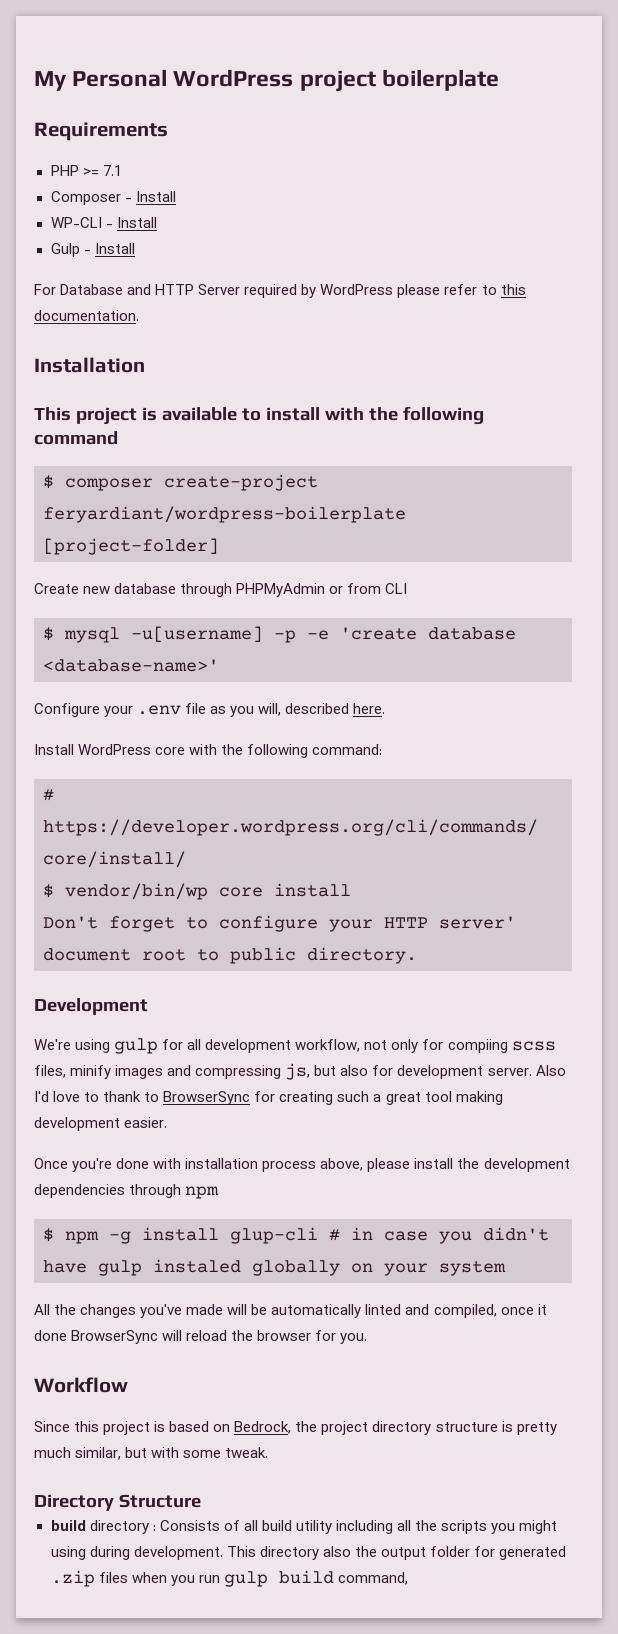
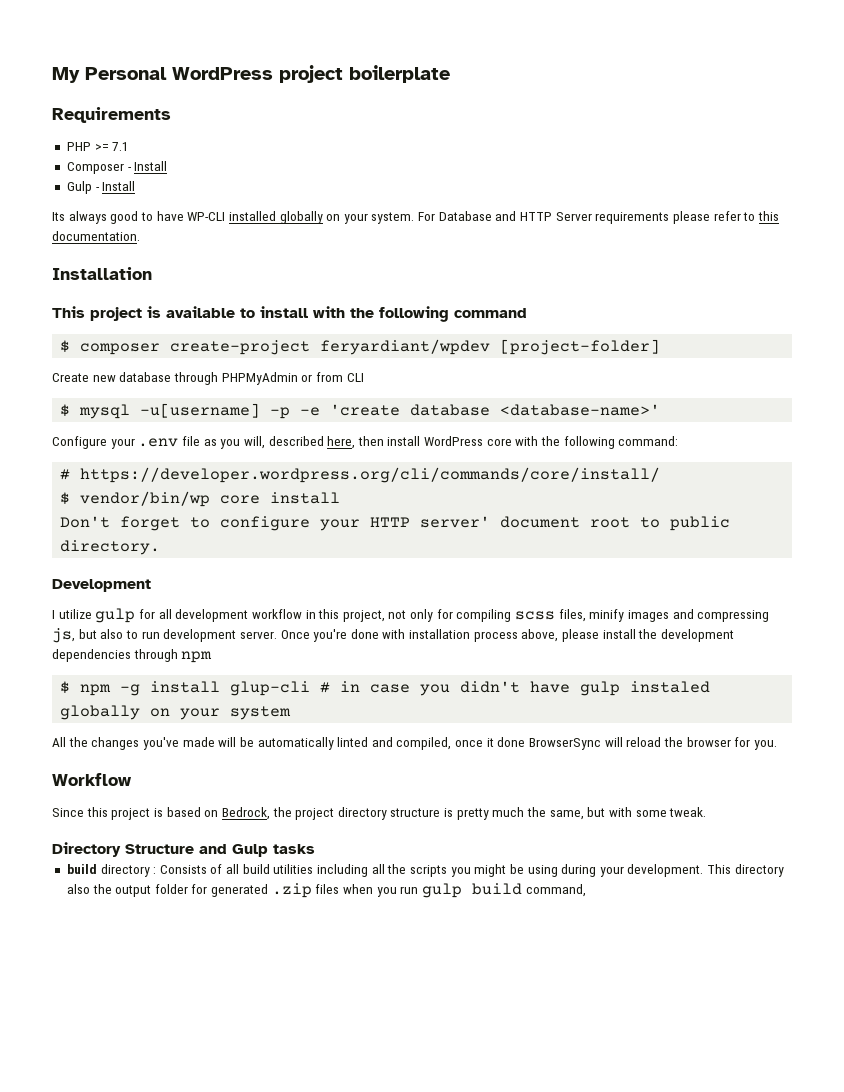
[50,217,157,228] // WP-CLI - Install -> (168, 166) none
(135, 248) none -> [52,211,415,224] Its always good to have WP-CLI installed globally on your system.
[244,284,394,298] required by WordPress -> [595,212,670,224] requirements
[43,506,406,523] feryardiant/wordpress-boilerplate -> [320,339,491,355] feryardiant/wpdev
[353,703,386,714] [34,744,74,755] here. // Install -> [327,436,421,449] here, then install
[34,1039,111,1053] We're using -> [52,609,92,619] I utilize
[295,1039,361,1052] workflow, -> [251,609,385,622] workflow in this project,
[447,1039,508,1053] compiing -> [456,609,512,622] compiling
[372,1065,566,1079] [34,1091,503,1105] [34,1117,168,1131] for development server. Also I'd love to thank to BrowserSync for creating such a great tool making development easier. // -> [125,629,277,642] to run development server.
[75,1447,122,1460] similar, -> [527,807,584,820] the same,
(201, 1501) none -> [199,844,315,857] and Gulp tasks
[295,1520,332,1534] utility -> [273,864,314,874] utilities
(558, 1527) none -> [509,864,524,874] be
(130, 1553) none -> [599,866,624,877] your

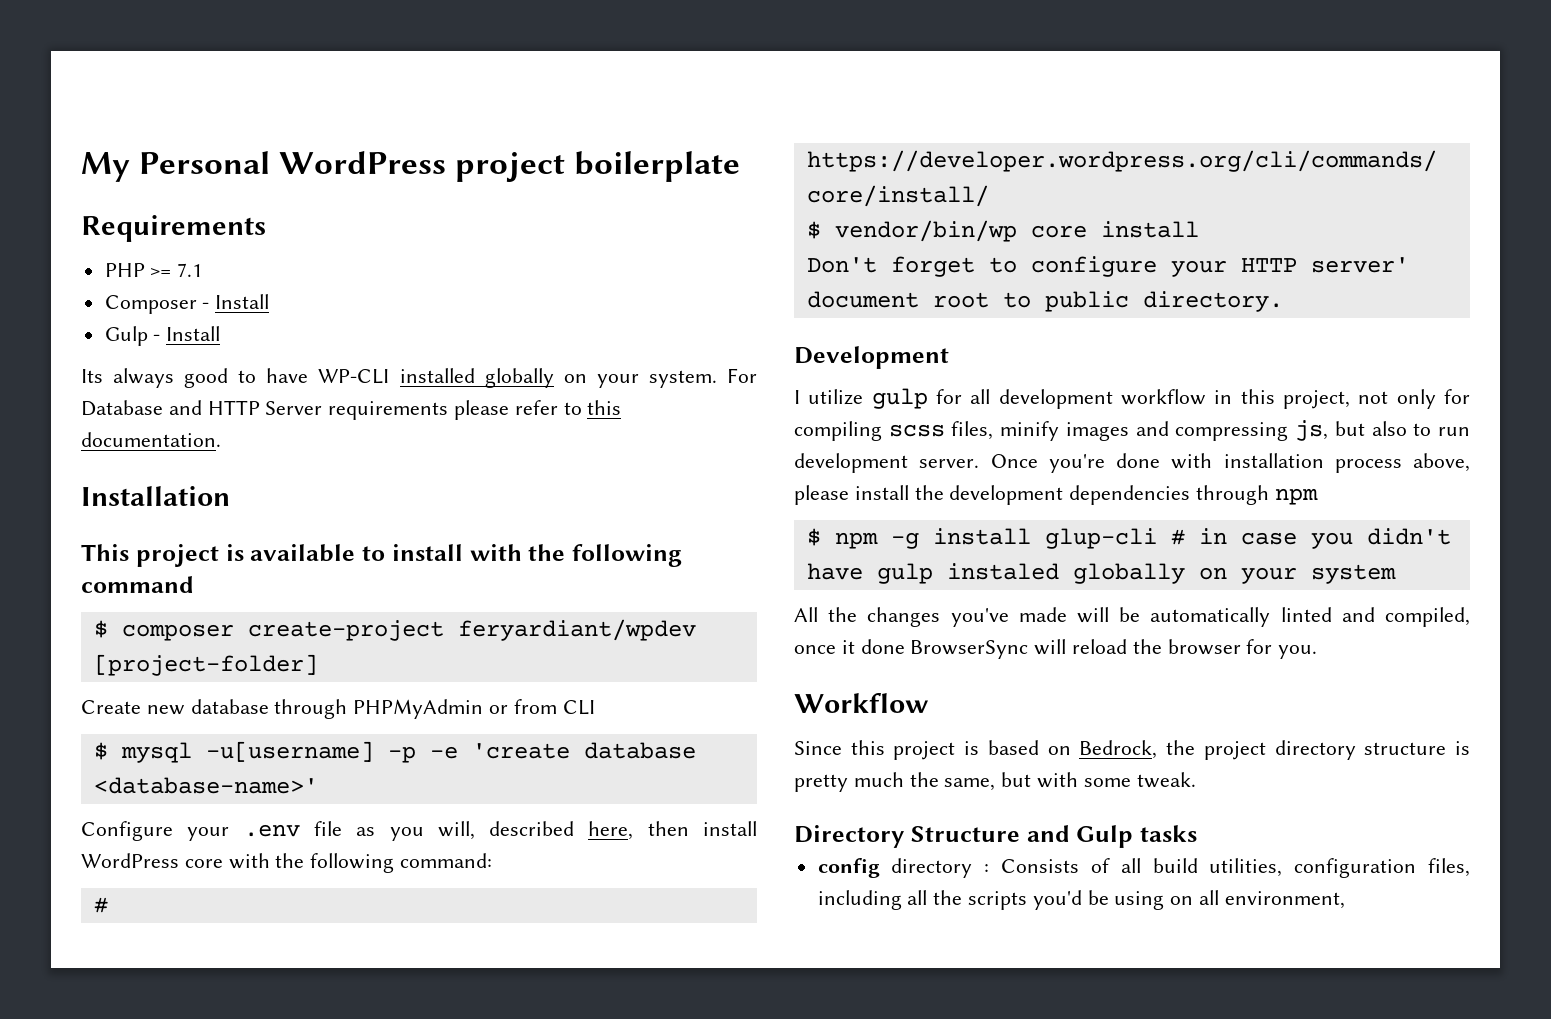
[66,864,97,874] build -> [817,858,880,878] config
[273,864,314,874] utilities -> [1209,858,1470,878] utilities, configuration files,
[450,864,784,877] [66,883,586,898] you might be using during your development. This directory also the output folder for generated .zip files when you run gulp build command, -> [1032,890,1345,910] you'd be using on all environment,

